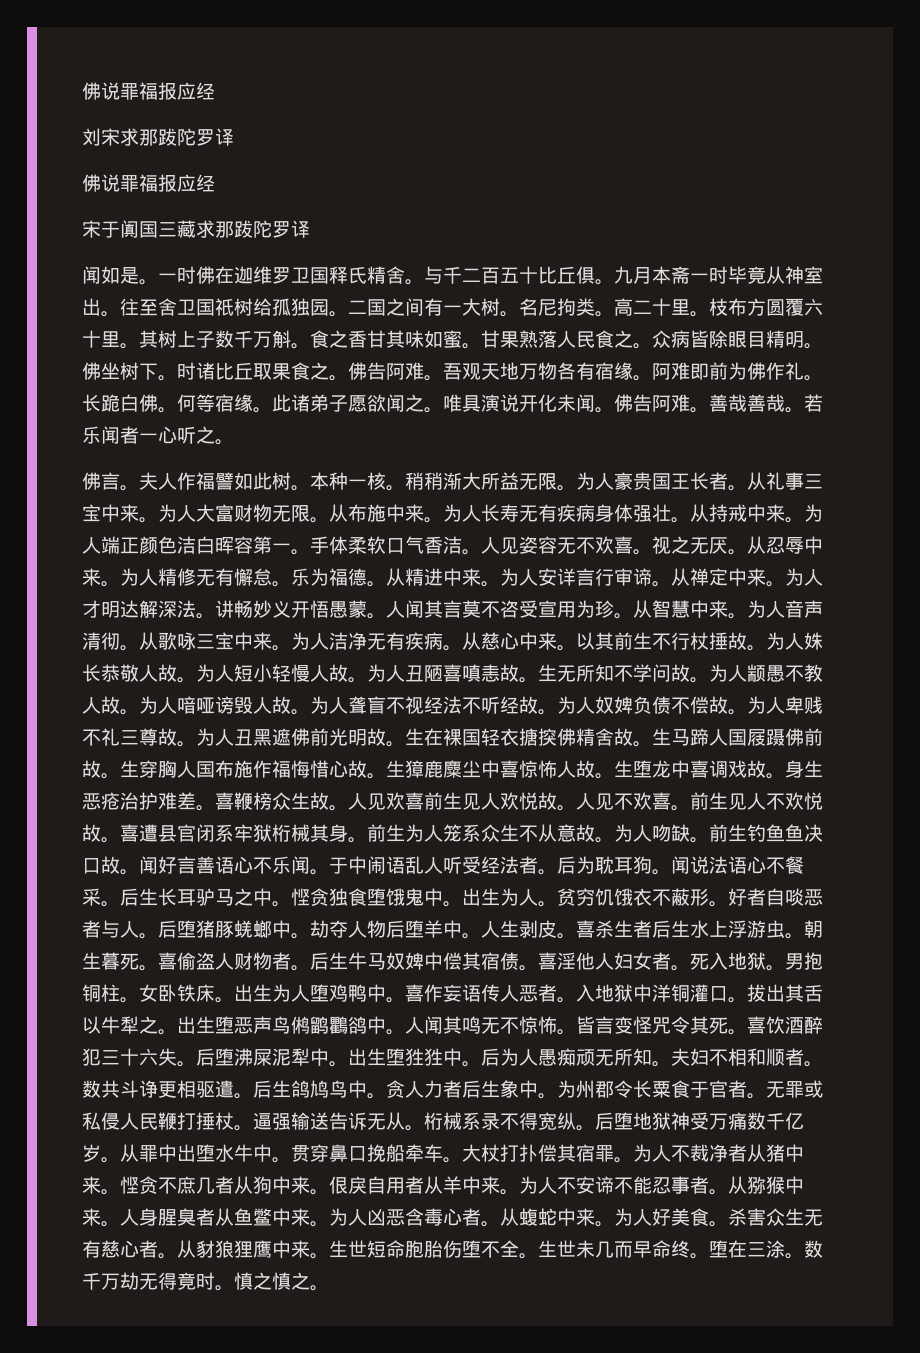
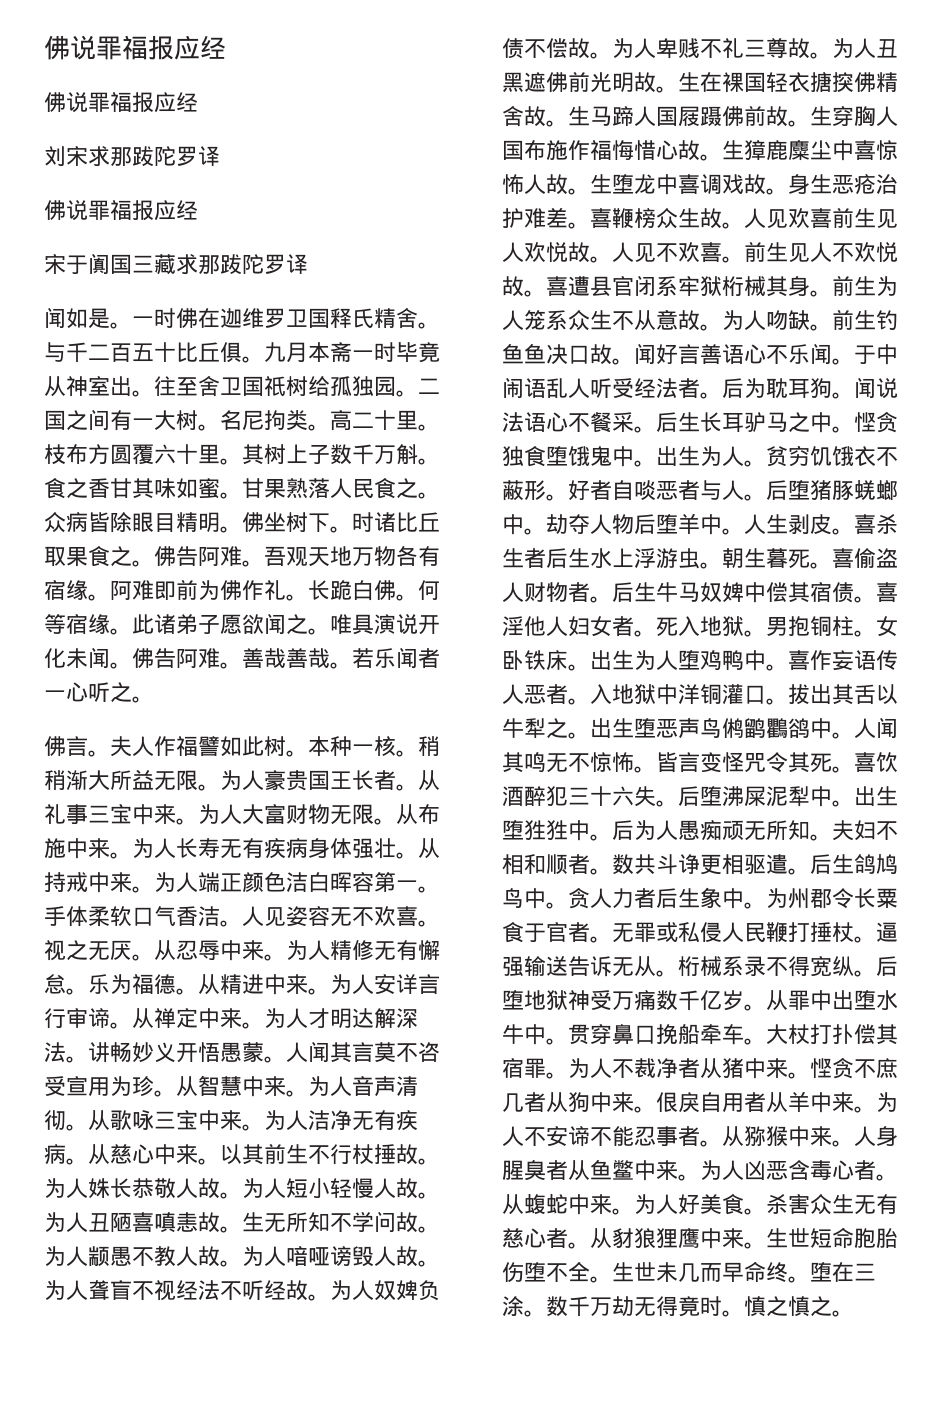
[82,82,215,100] 佛说罪福报应经 -> [44,35,226,60] [44,92,198,113] 佛说罪福报应经 // 佛说罪福报应经

